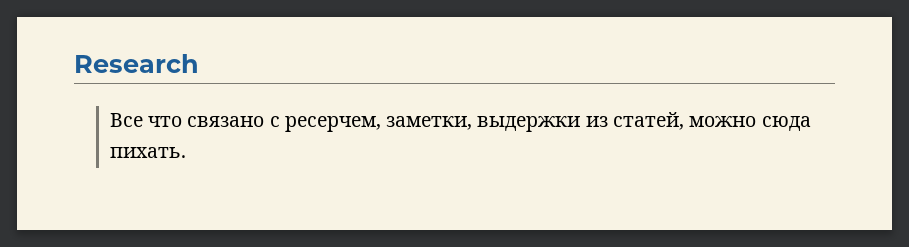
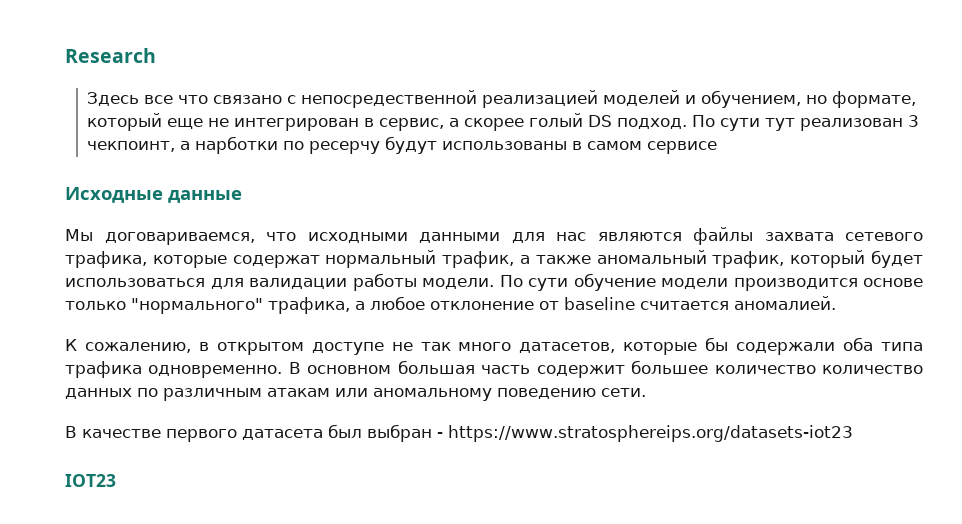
[109,113,143,127] Все -> [87,92,174,106] Здесь все
[284,112,811,132] [109,147,186,158] ресерчем, заметки, выдержки из статей, можно сюда пихать. -> [301,90,917,108] [87,113,920,131] [87,136,718,154] [65,187,242,203] [65,227,923,245] [65,250,923,268] [65,273,923,291] [65,296,836,314] [65,337,923,355] [65,360,924,378] [65,388,646,401] [65,424,853,442] [65,474,116,487] непосредественной реализацией моделей и обучением, но формате, который еще не интегрирован в сервис, а скорее голый DS подход. По сути тут реализован 3 чекпоинт, а нарботки по ресерчу будут использованы в самом сервисе // Исходные данные // Мы договариваемся, что исходными данными для нас являются файлы захвата сетевого трафика, которые содержат нормальный трафик, а также аномальный трафик, который будет использоваться для валидации работы модели. По сути обучение модели производится основе только "нормального" трафика, а любое отклонение от baseline считается аномалией. // К сожалению, в открытом доступе не так много датасетов, которые бы содержали оба типа трафика одновременно. В основном большая часть содержит большее количество количество данных по различным атакам или аномальному поведению сети. // В качестве первого датасета был выбран - https://www.stratosphereips.org/datasets-iot23 // IOT23

